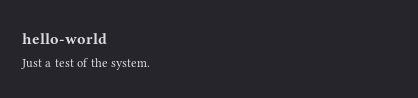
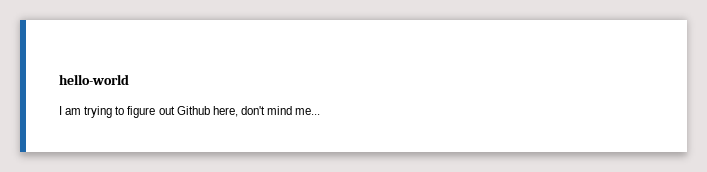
[21,58,150,70] Just a test of the system. -> [59,106,321,118] I am trying to figure out Github here, don't mind me...

